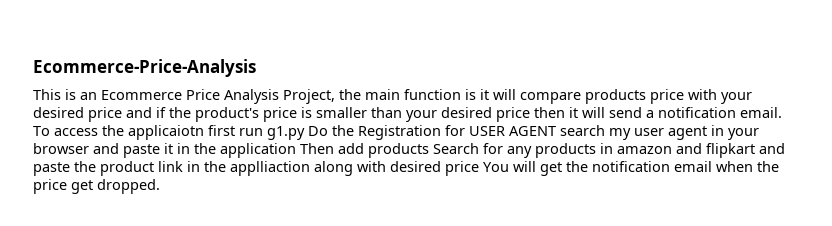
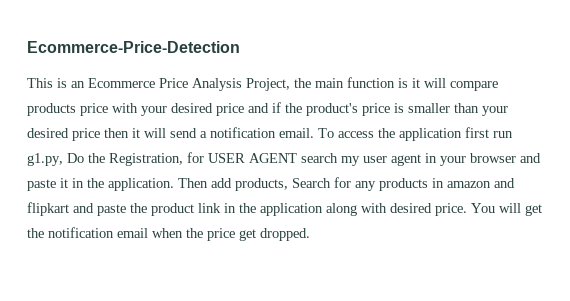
[33,59,256,77] Ecommerce-Price-Analysis -> [27,41,240,53] Ecommerce-Price-Detection
[128,125,204,140] applicaiotn -> [399,128,462,141] application
[267,126,305,140] g1.py -> [27,153,63,166] g1.py,
[358,125,441,140] Registration -> [109,153,183,166] Registration,
[220,143,296,158] application -> [108,178,174,191] application.
[368,143,429,158] products -> [235,178,288,191] products,
[230,161,310,176] applliaction -> [260,203,323,216] application
[445,161,479,176] price -> [435,203,467,216] price.

